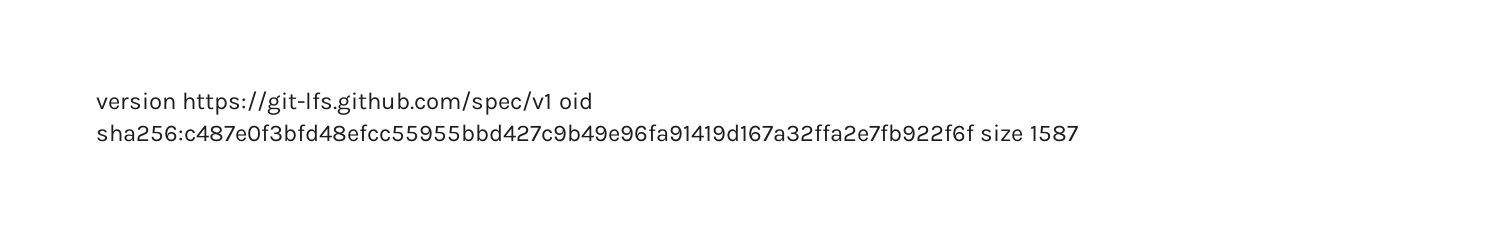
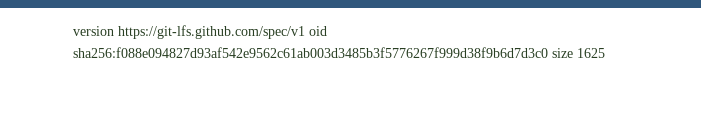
[96,124,1078,142] sha256:c487e0f3bfd48efcc55955bbd427c9b49e96fa91419d167a32ffa2e7fb922f6f size 1587 -> [73,47,605,58] sha256:f088e094827d93af542e9562c61ab003d3485b3f5776267f999d38f9b6d7d3c0 size 1625

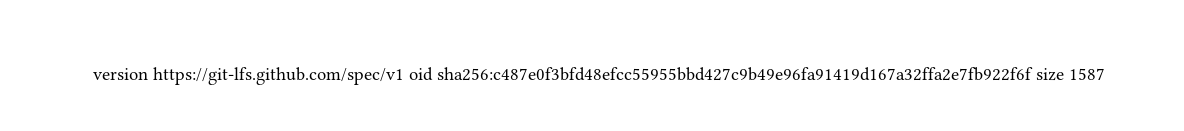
[73,47,605,58] sha256:f088e094827d93af542e9562c61ab003d3485b3f5776267f999d38f9b6d7d3c0 size 1625 -> [437,67,1105,81] sha256:c487e0f3bfd48efcc55955bbd427c9b49e96fa91419d167a32ffa2e7fb922f6f size 1587

